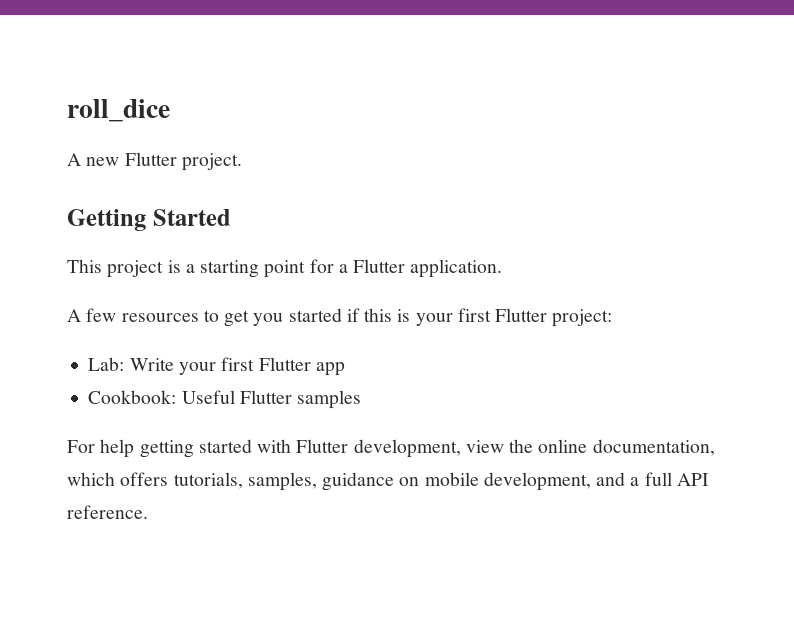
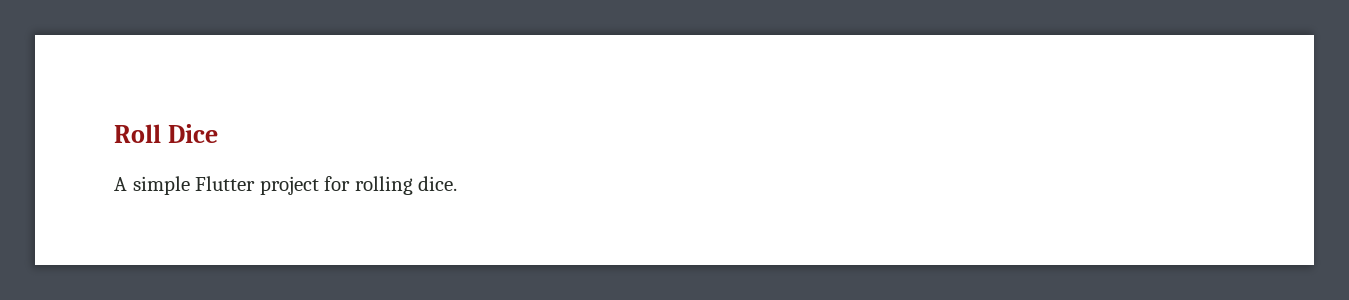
[67,99,170,122] [67,152,242,171] [67,209,231,231] [67,259,503,278] [67,308,613,327] [88,357,345,376] [88,390,362,409] [67,439,715,458] [67,472,709,491] [67,505,148,519] roll_dice // A new Flutter project. // Getting Started // This project is a starting point for a Flutter application. // A few resources to get you started if this is your first Flutter project: // Lab: Write your first Flutter app // Cookbook: Useful Flutter samples // For help getting started with Flutter development, view the online documentation, which offers tutorials, samples, guidance on mobile development, and a full API reference. -> [114,124,219,143] [114,176,458,195] Roll Dice // A simple Flutter project for rolling dice.

